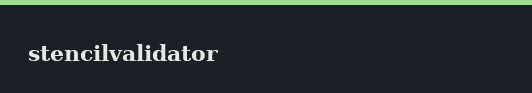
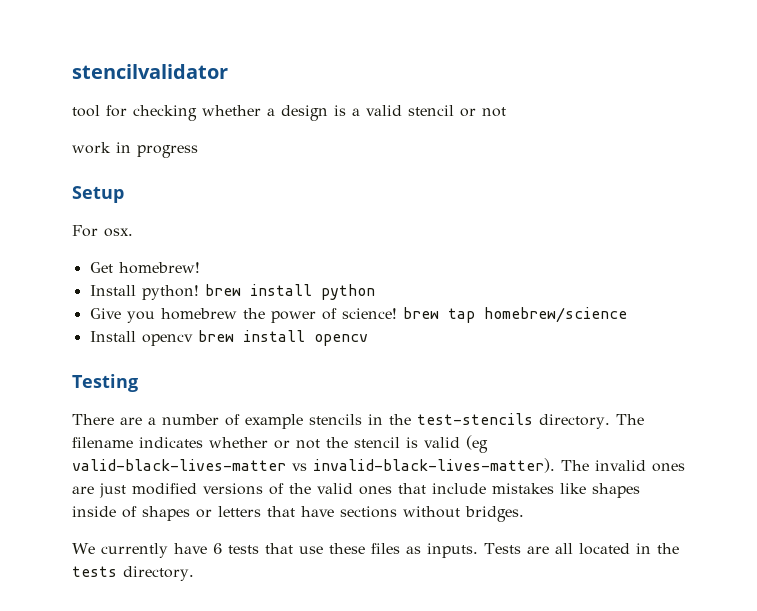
(218, 52) none -> [72,105,506,121] [72,142,198,158] [72,186,124,203] [72,225,133,237] [89,262,200,274] [89,284,375,300] [89,307,627,323] [89,330,368,346] [72,374,138,392] [72,413,644,429] [72,435,488,453] [72,458,685,473] [72,483,640,498] [72,506,524,522] [72,543,679,558] [72,566,194,581] // tool for checking whether a design is a valid stencil or not // work in progress // Setup // For osx. // Get homebrew! // Install python! brew install python // Give you homebrew the power of science! brew tap homebrew/science // Install opencv brew install opencv // Testing // There are a number of example stencils in the test-stencils directory. The filename indicates whether or not the stencil is valid (eg valid-black-lives-matter vs invalid-black-lives-matter). The invalid ones are just modified versions of the valid ones that include mistakes like shapes inside of shapes or letters that have sections without bridges. // We currently have 6 tests that use these files as inputs. Tests are all located in the tests directory.

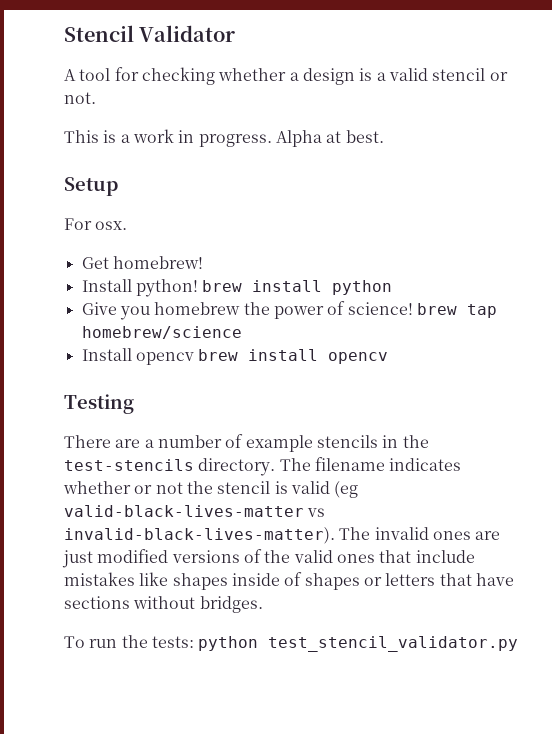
[72,64,228,79] stencilvalidator // -> [64,25,236,42] [64,69,76,81] Stencil Validator // A
[482,107,506,117] [72,142,198,158] not // work in progress -> [64,92,96,104] [64,129,384,147] not. // This is a work in progress. Alpha at best.
[72,543,679,558] [72,566,194,581] We currently have 6 tests that use these files as inputs. Tests are all located in the tests directory. -> [64,635,519,652] To run the tests: python test_stencil_validator.py

